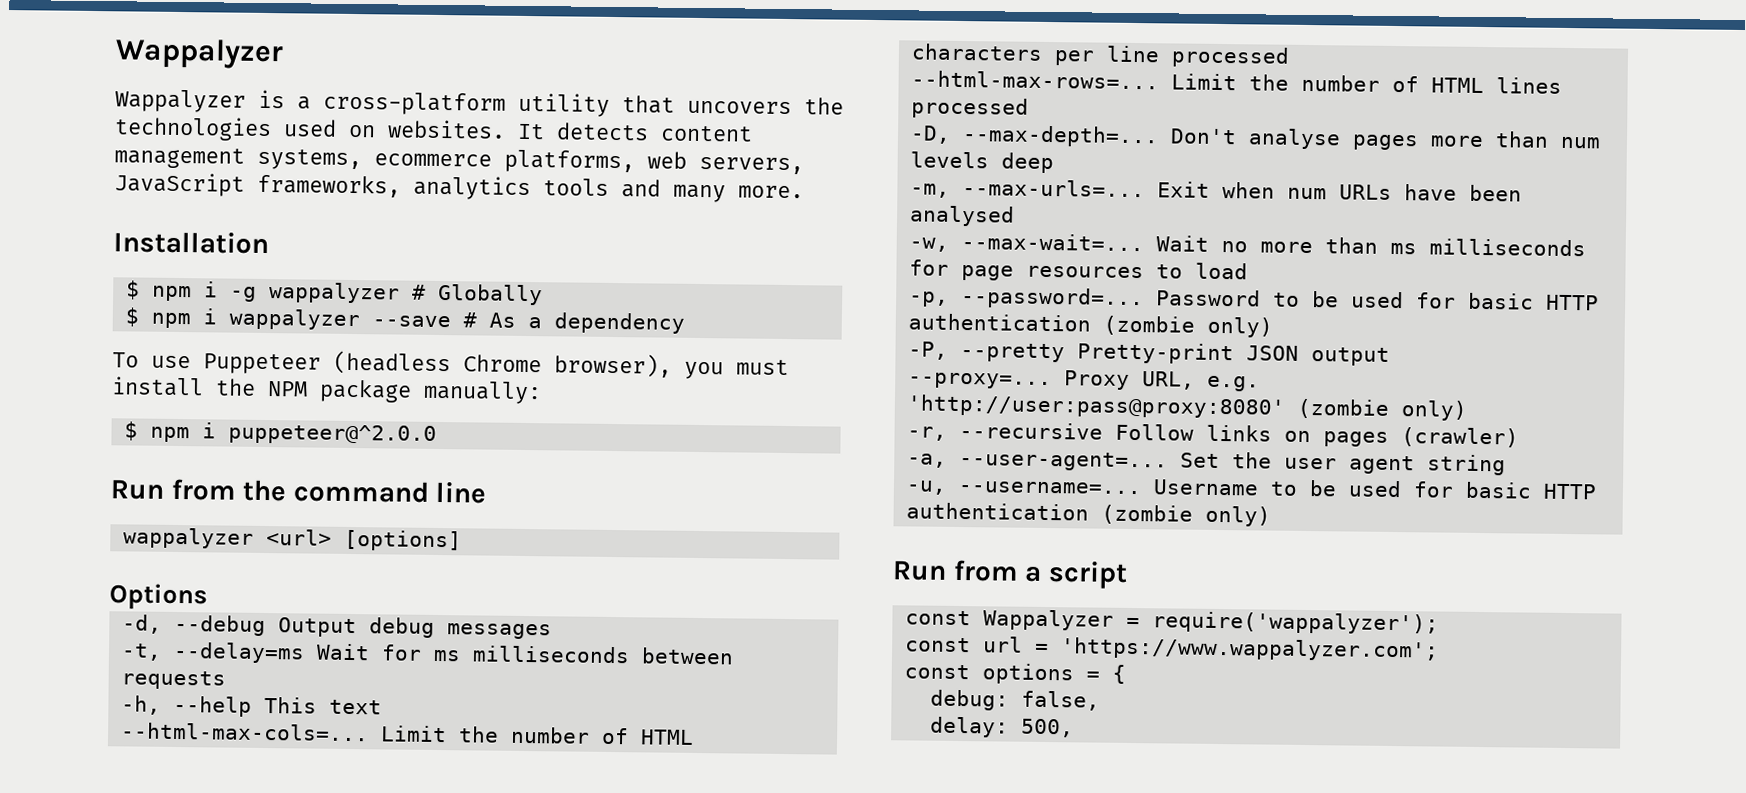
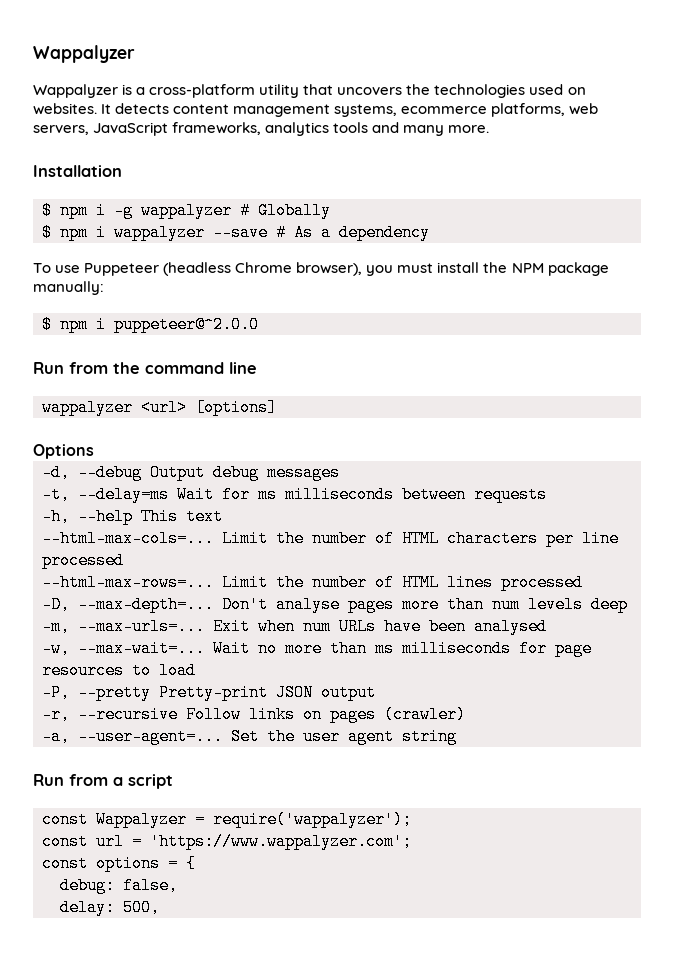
[908,286,1599,311] [907,313,1273,338] // -p, --password=... Password to be used for basic HTTP authentication (zombie only) -> (196, 670) none
[907,370,1260,392] [906,394,1467,421] // --proxy=... Proxy URL, e.g. 'http://user:pass@proxy:8080' (zombie only) -> (376, 692) none
[905,479,1597,500] [905,502,1271,527] // -u, --username=... Username to be used for basic HTTP authentication (zombie only) -> (457, 736) none

